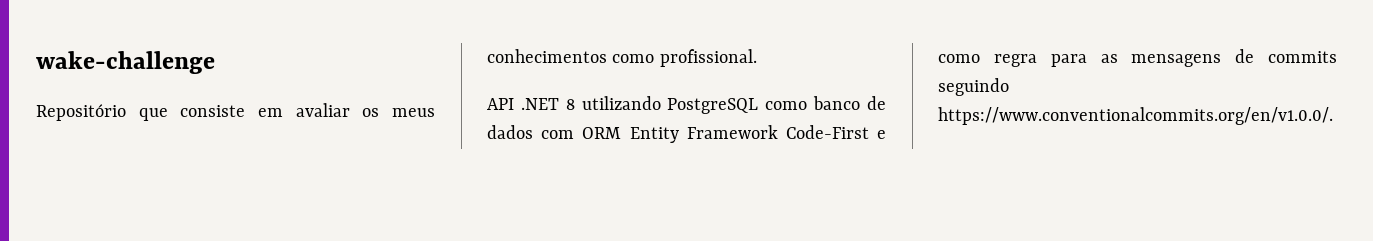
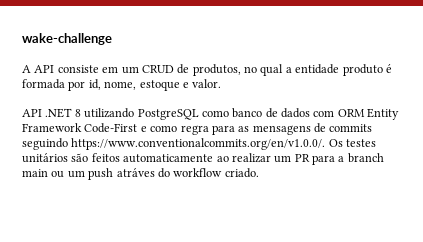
[36,103,436,121] [487,49,757,67] Repositório que consiste em avaliar os meus conhecimentos como profissional. -> [22,64,392,76] [22,79,222,91] A API consiste em um CRUD de produtos, no qual a entidade produto é formada por id, nome, estoque e valor.
(1333, 116) none -> [328,139,377,147] [22,153,384,165] [22,168,259,180] Os testes unitários são feitos automaticamente ao realizar um PR para a branch main ou um push atráves do workflow criado.

